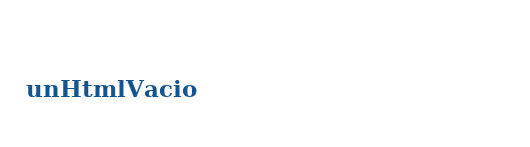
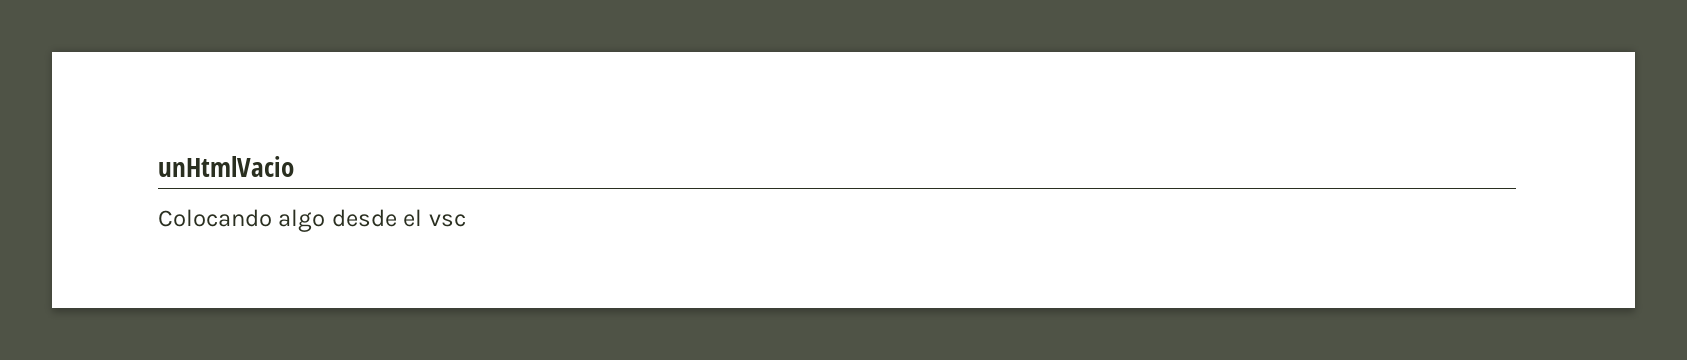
(197, 88) none -> [158,209,466,232] // Colocando algo desde el vsc

